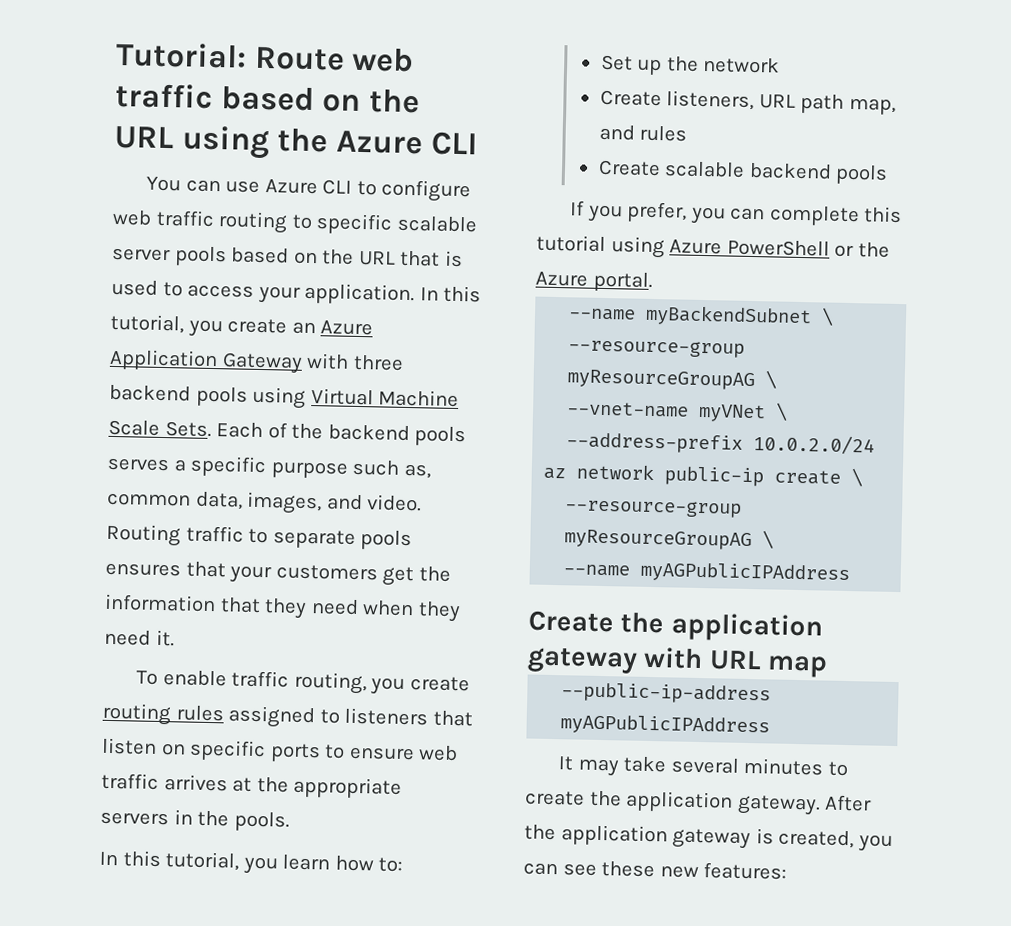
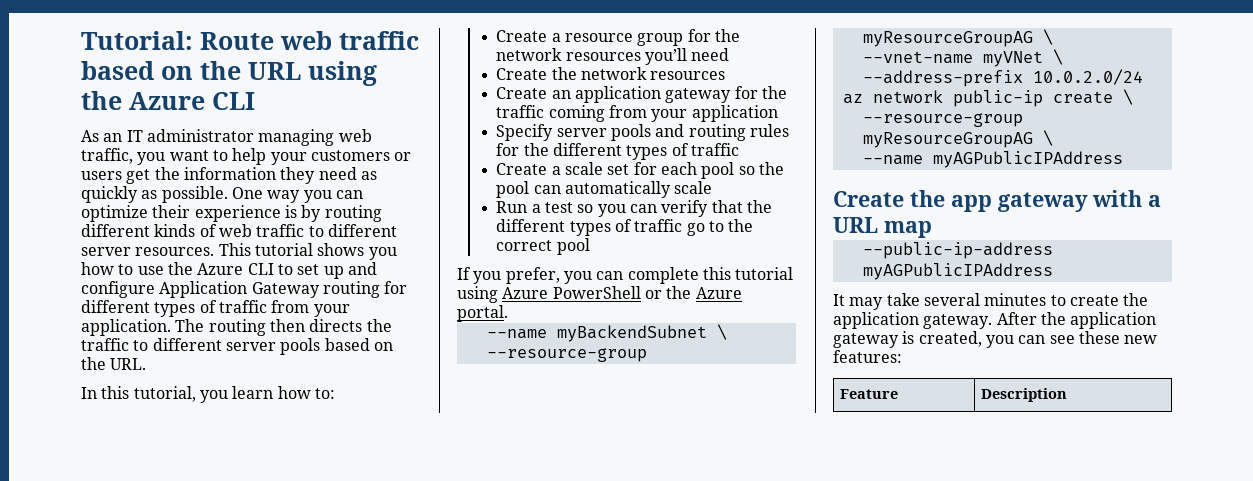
[146,176,472,203] [112,209,478,235] You can use Azure CLI to configure web traffic routing to specific scalable -> [81,129,372,146] [81,148,412,165] [81,167,377,184] [81,186,363,203] [81,205,382,222] [81,224,397,237] [81,243,397,260] [81,262,377,279] [81,281,408,298] [81,300,350,317] [81,319,392,336] [81,338,222,351] As an IT administrator managing web traffic, you want to help your customers or users get the information they need as quickly as possible. One way you can optimize their experience is by routing different kinds of web traffic to different server resources. This tutorial shows you how to use the Azure CLI to set up and configure Application Gateway routing for different types of traffic from your application. The routing then directs the traffic to different
[358,250,463,268] [111,279,482,306] [110,313,374,338] [109,348,404,374] [109,384,460,409] [108,419,467,447] [107,455,431,479] [107,491,423,515] [106,523,413,551] [105,561,451,587] [104,593,461,623] [104,629,175,647] [136,670,470,696] [102,702,473,729] [101,737,459,763] [101,772,403,799] [100,809,290,832] URL that is used to access your application. In this tutorial, you create an Azure Application Gateway with three backend pools using Virtual Machine Scale Sets. Each of the backend pools serves a specific purpose such as, common data, images, and video. Routing traffic to separate pools ensures that your customers get the information that they need when they need it. // To enable traffic routing, you create routing rules assigned to listeners that listen on specific ports to ensure web traffic arrives at the appropriate servers in the pools. -> [110,358,147,370] URL.
[600,54,781,76] [599,89,896,115] [598,124,688,142] [597,159,889,185] Set up the network // Create listeners, URL path map, and rules // Create scalable backend pools -> [496,29,740,46] [496,48,730,65] [496,67,726,80] [496,86,787,103] [496,105,778,122] [496,124,789,141] [496,143,739,160] [496,162,784,179] [496,181,713,198] [496,200,772,217] [496,219,754,236] [496,238,590,255] Create a resource group for the network resources you’ll need // Create the network resources // Create an application gateway for the traffic coming from your application // Specify server pools and routing rules for the different types of traffic // Create a scale set for each pool so the pool can automatically scale // Run a test so you can verify that the different types of traffic go to the correct pool
[670,612,823,643] application -> [951,195,992,212] app
(704, 658) none -> [1148,195,1161,207] a
(788, 871) none -> [840,389,899,399] [981,388,1068,402] // Feature | Description

